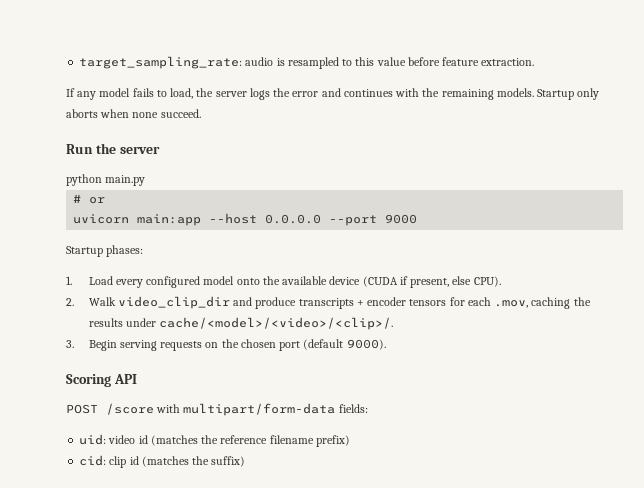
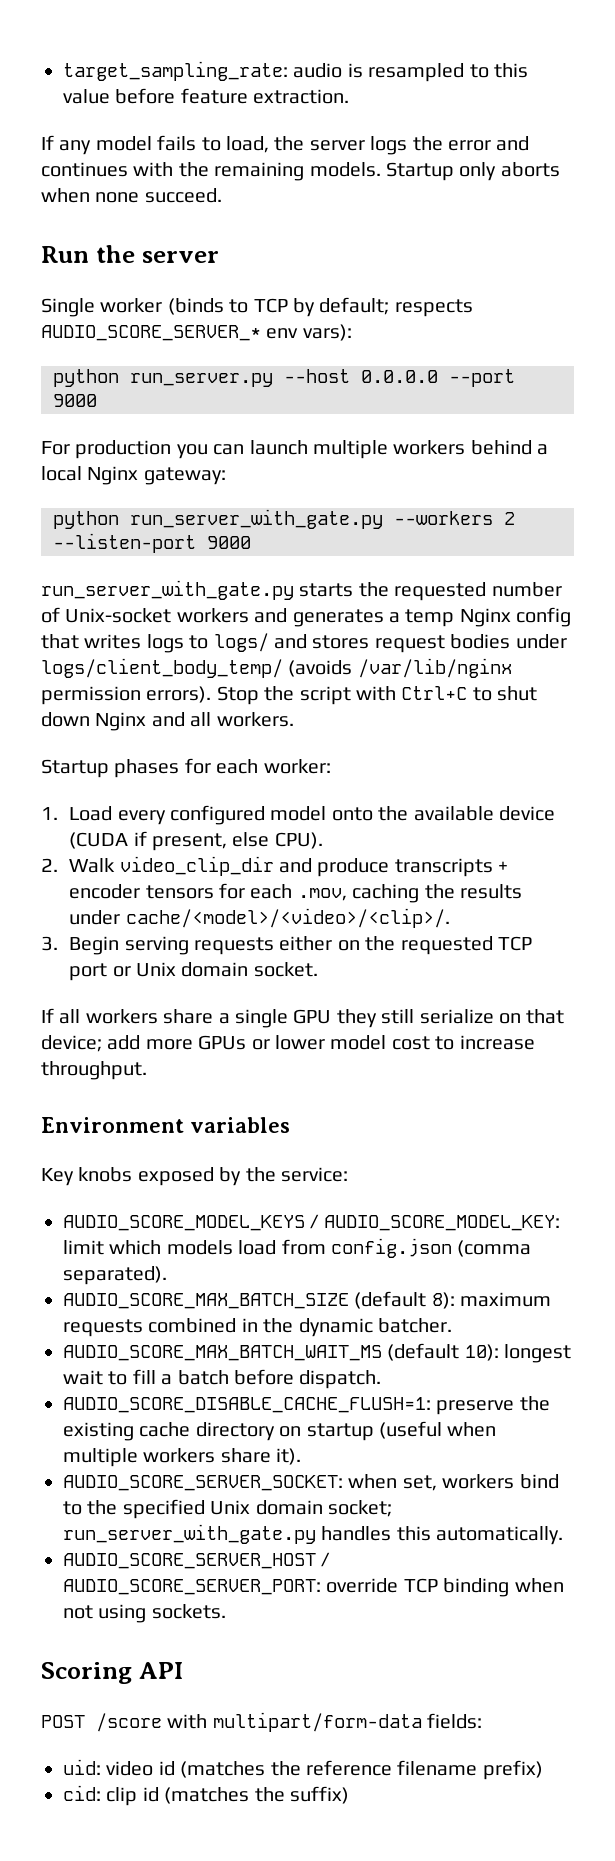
[66,174,146,186] [73,194,106,204] [73,213,418,226] [66,245,144,257] python main.py // # or // uvicorn main:app --host 0.0.0.0 --port 9000 // Startup phases: -> [41,297,473,317] [41,324,352,341] [53,369,515,387] [53,394,97,407] [41,440,549,459] [41,466,226,485] [53,509,515,529] [53,533,251,553] [41,580,562,601] [41,607,572,627] [41,633,567,653] [41,658,512,678] [41,686,538,705] [41,712,294,731] [41,758,331,778] Single worker (binds to TCP by default; respects AUDIO_SCORE_SERVER_* env vars): // python run_server.py --host 0.0.0.0 --port 9000 // For production you can launch multiple workers behind a local Nginx gateway: // python run_server_with_gate.py --workers 2 --listen-port 9000 // run_server_with_gate.py starts the requested number of Unix-socket workers and generates a temp Nginx config that writes logs to logs/ and stores request bodies under logs/client_body_temp/ (avoids /var/lib/nginx permission errors). Stop the script with Ctrl+C to shut down Nginx and all workers. // Startup phases for each worker:
(203, 346) none -> [279,936,333,951] either
[240,339,386,351] chosen port (default 9000). -> [400,936,533,955] [69,962,318,981] [41,1008,565,1028] [41,1035,535,1052] [41,1061,147,1080] [41,1117,290,1133] [41,1167,348,1186] [63,1214,560,1231] [63,1238,532,1258] [63,1266,167,1285] [63,1291,552,1309] [63,1318,452,1337] [63,1343,572,1363] [63,1369,382,1389] [63,1396,550,1415] [63,1421,497,1441] [63,1448,302,1467] [63,1474,559,1491] [63,1499,392,1519] [63,1524,564,1545] [63,1552,331,1569] [63,1578,564,1597] [63,1604,226,1623] requested TCP port or Unix domain socket. // If all workers share a single GPU they still serialize on that device; add more GPUs or lower model cost to increase throughput. // Environment variables // Key knobs exposed by the service: // AUDIO_SCORE_MODEL_KEYS / AUDIO_SCORE_MODEL_KEY: limit which models load from config.json (comma separated). // AUDIO_SCORE_MAX_BATCH_SIZE (default 8): maximum requests combined in the dynamic batcher. // AUDIO_SCORE_MAX_BATCH_WAIT_MS (default 10): longest wait to fill a batch before dispatch. // AUDIO_SCORE_DISABLE_CACHE_FLUSH=1: preserve the existing cache directory on startup (useful when multiple workers share it). // AUDIO_SCORE_SERVER_SOCKET: when set, workers bind to the specified Unix domain socket; run_server_with_gate.py handles this automatically. // AUDIO_SCORE_SERVER_HOST / AUDIO_SCORE_SERVER_PORT: override TCP binding when not using sockets.

